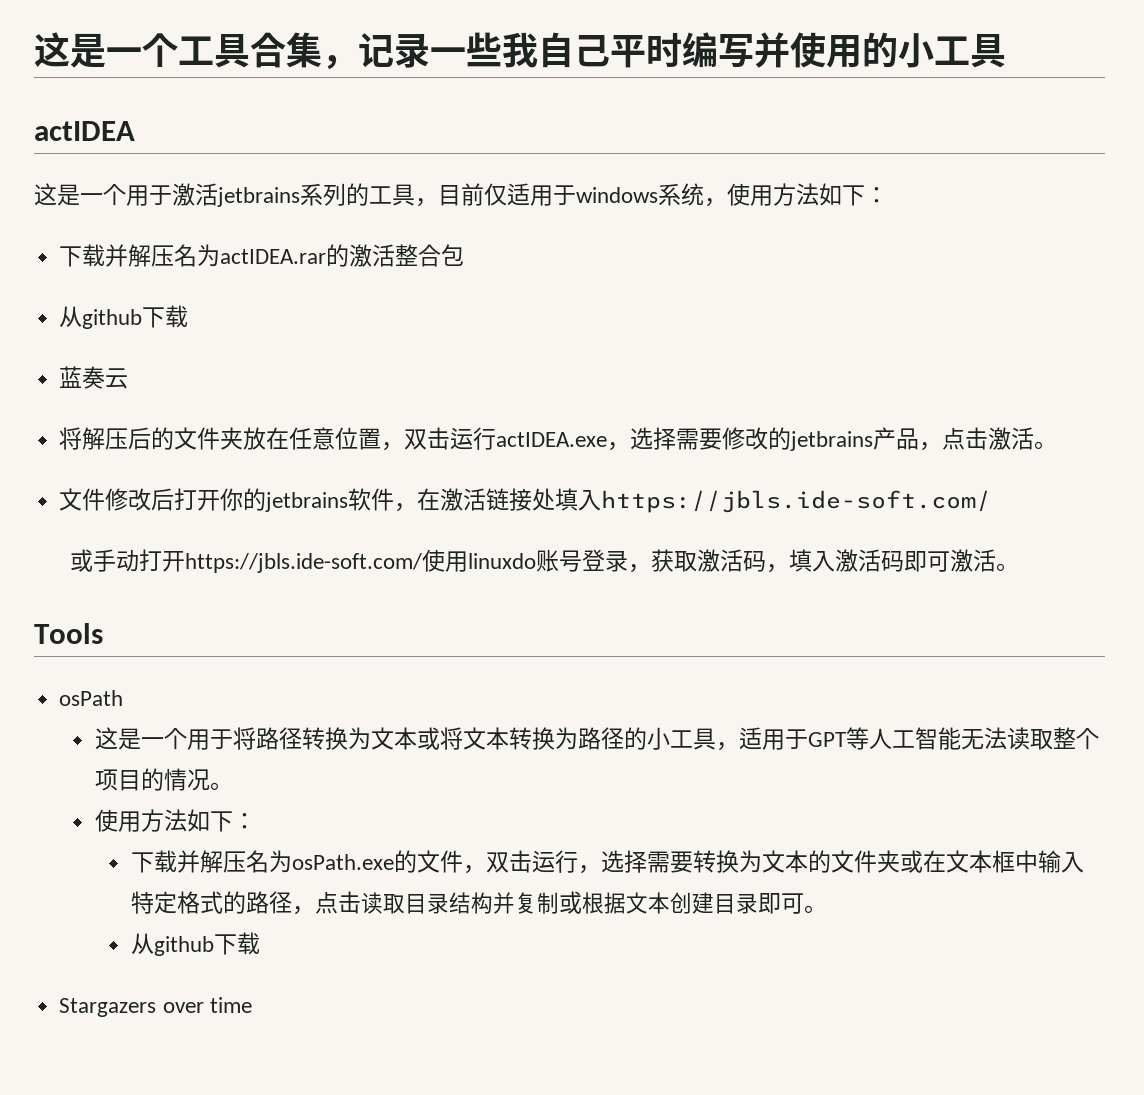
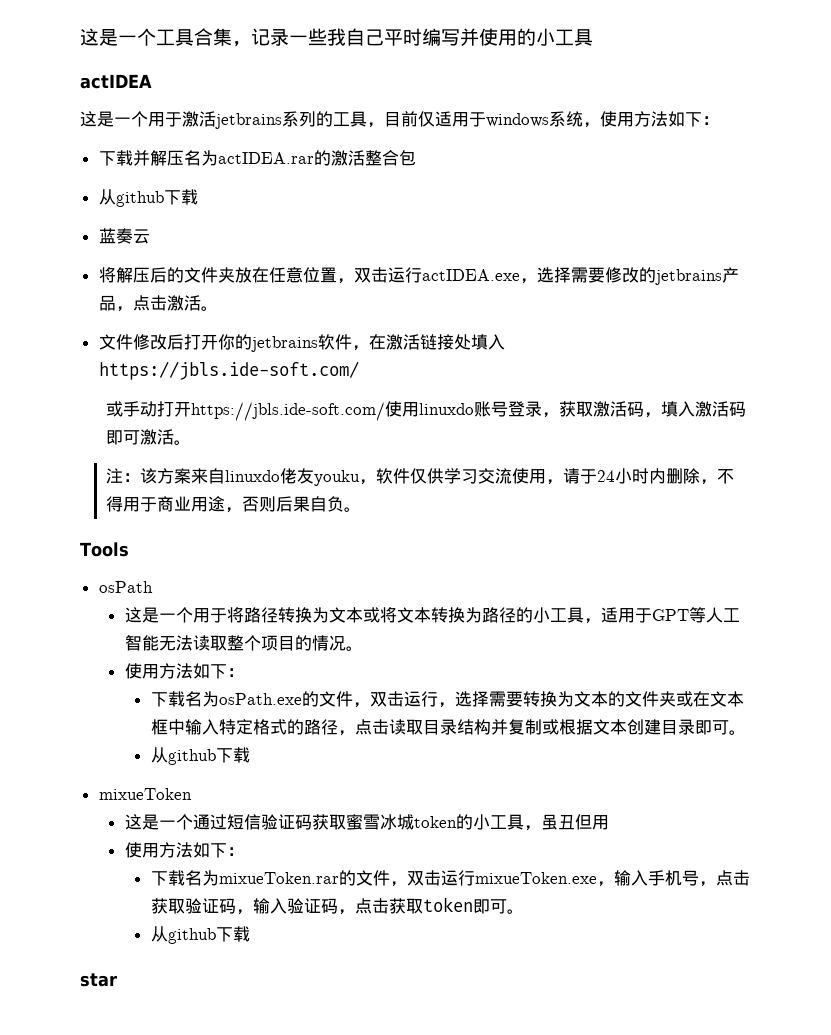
(1019, 567) none -> [106,468,735,486] [106,496,362,513] // 注：该方案来自linuxdo佬友youku，软件仅供学习交流使用，请于24小时内删除，不得用于商业用途，否则后果自负。
[176,850,246,873] 并解压 -> (185, 699) none
[59,997,252,1017] Stargazers over time -> [98,788,192,800] [124,814,609,831] [124,842,244,858] [150,870,750,887] [150,897,524,915] [150,926,250,944] [80,973,117,987] mixueToken // 这是一个通过短信验证码获取蜜雪冰城token的小工具，虽丑但用 // 使用方法如下： // 下载名为mixueToken.rar的文件，双击运行mixueToken.exe，输入手机号，点击获取验证码，输入验证码，点击获取token即可。 // 从github下载 // star

